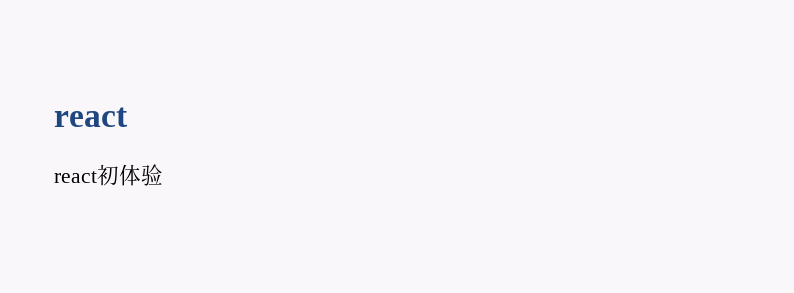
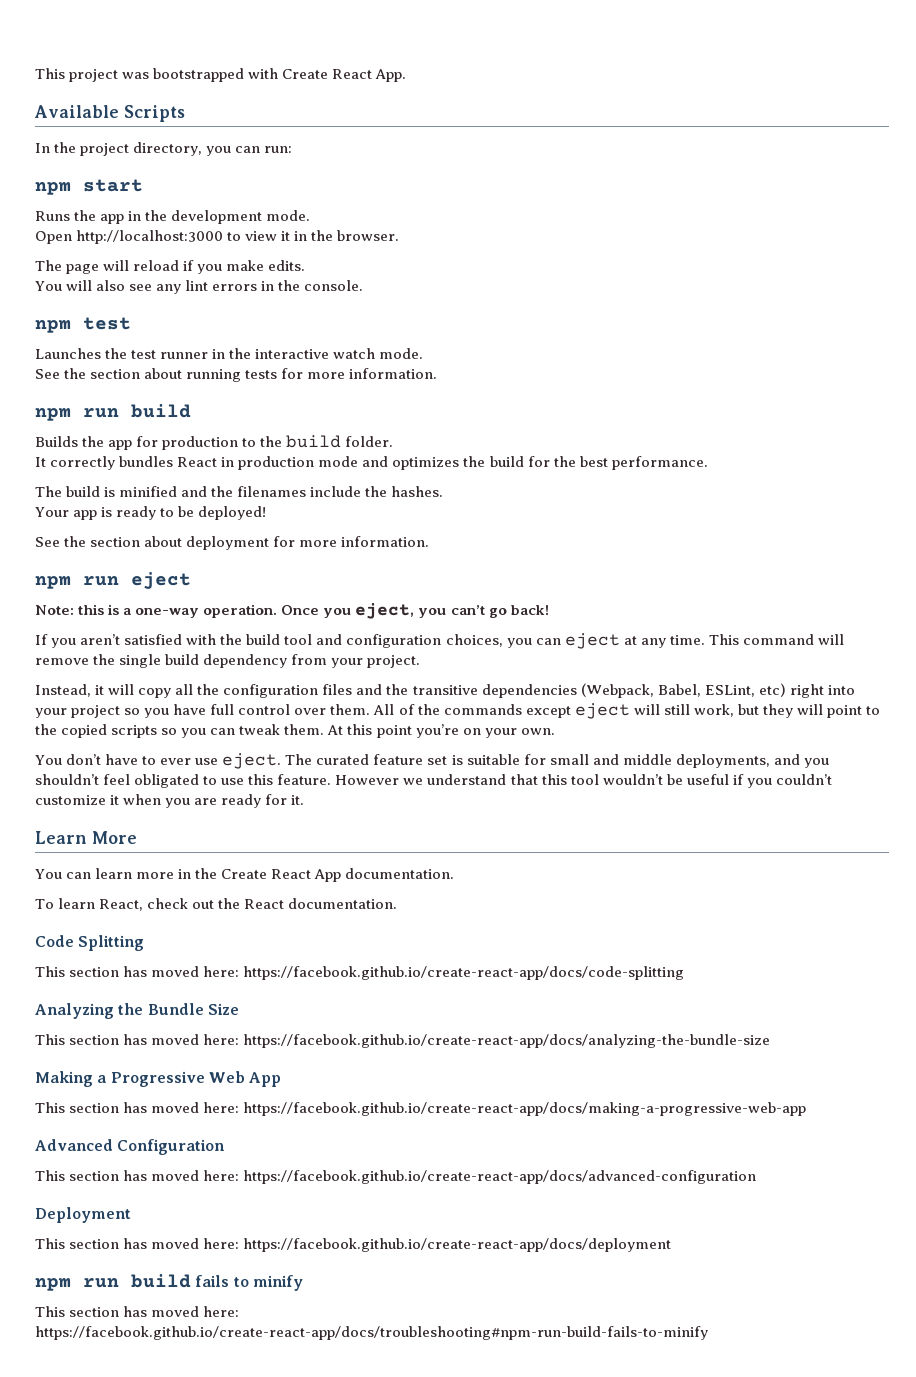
[54,107,128,127] [54,164,163,186] react // react初体验 -> [35,68,407,82] [34,105,185,122] [35,142,293,156] [35,179,143,195] [35,210,311,224] [35,230,400,244] [35,260,306,274] [35,280,364,294] [35,317,131,333] [35,348,424,359] [35,368,438,382] [35,404,191,421] [35,435,394,450] [35,456,708,470] [35,486,444,497] [35,506,267,520] [35,536,430,550] [35,572,191,589] [35,603,549,619] [35,633,844,649] [35,654,421,668] [35,683,855,698] [35,703,881,719] [35,724,555,738] [35,753,829,769] [35,774,832,788] [35,794,305,808] [35,831,137,844] [35,868,455,882] [35,898,398,911] [35,935,145,951] [35,966,685,980] [35,1003,239,1019] [35,1034,771,1048] [35,1071,282,1087] [35,1102,807,1116] [35,1139,226,1155] [35,1170,757,1184] [35,1207,131,1223] [35,1238,672,1252] [35,1274,303,1291] [35,1306,240,1317] [35,1326,708,1340] This project was bootstrapped with Create React App. // Available Scripts // In the project directory, you can run: // npm start // Runs the app in the development mode. // Open http://localhost:3000 to view it in the browser. // The page will reload if you make edits. // You will also see any lint errors in the console. // npm test // Launches the test runner in the interactive watch mode. // See the section about running tests for more information. // npm run build // Builds the app for production to the build folder. // It correctly bundles React in production mode and optimizes the build for the best performance. // The build is minified and the filenames include the hashes. // Your app is ready to be deployed! // See the section about deployment for more information. // npm run eject // Note: this is a one-way operation. Once you eject, you can’t go back! // If you aren’t satisfied with the build tool and configuration choices, you can eject at any time. This command will remove the single build dependency from your project. // Instead, it will copy all the configuration files and the transitive dependencies (Webpack, Babel, ESLint, etc) right into your project so you have full control over them. All of the commands except eject will still work, but they will point to the copied scripts so you can tweak them. At this point you’re on your own. // You don’t have to ever use eject. The curated feature set is suitable for small and middle deployments, and you shouldn’t feel obligated to use this feature. However we understand that this tool wouldn’t be useful if you couldn’t customize it when you are ready for it. // Learn More // You can learn more in the Create React App documentation. // To learn React, check out the React documentation. // Code Splitting // This section has moved here: https://facebook.github.io/create-react-app/docs/code-splitting // Analyzing the Bundle Size // This section has moved here: https://facebook.github.io/create-react-app/docs/analyzing-the-bundle-size // Making a Progressive Web App // This section has moved here: https://facebook.github.io/create-react-app/docs/making-a-progressive-web-app // Advanced Configuration // This section has moved here: https://facebook.github.io/create-react-app/docs/advanced-configuration // Deployment // This section has moved here: https://facebook.github.io/create-react-app/docs/deployment // npm run build fails to minify // This section has moved here: https://facebook.github.io/create-react-app/docs/troubleshooting#npm-run-build-fails-to-minify

